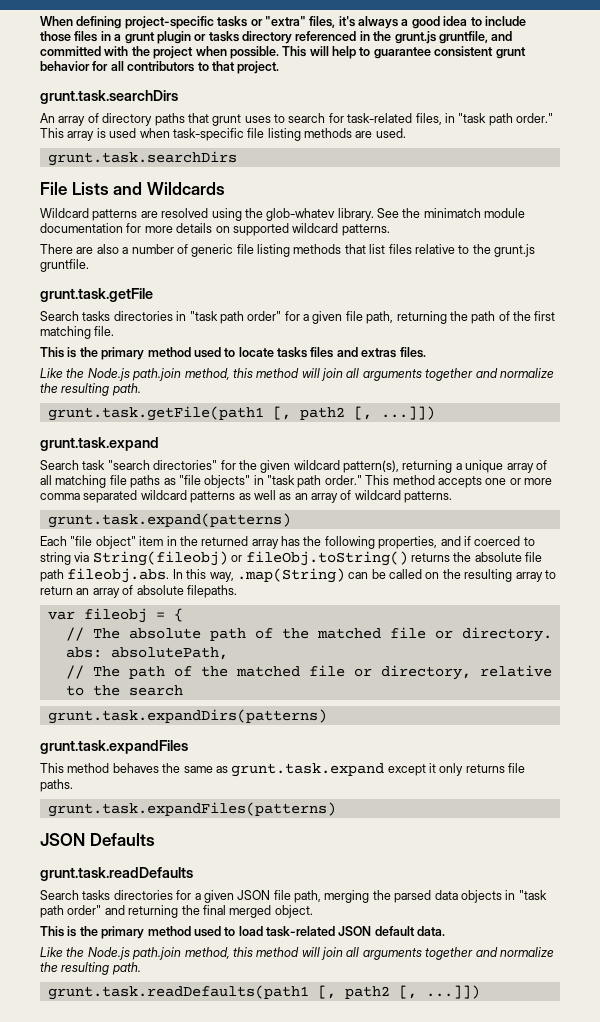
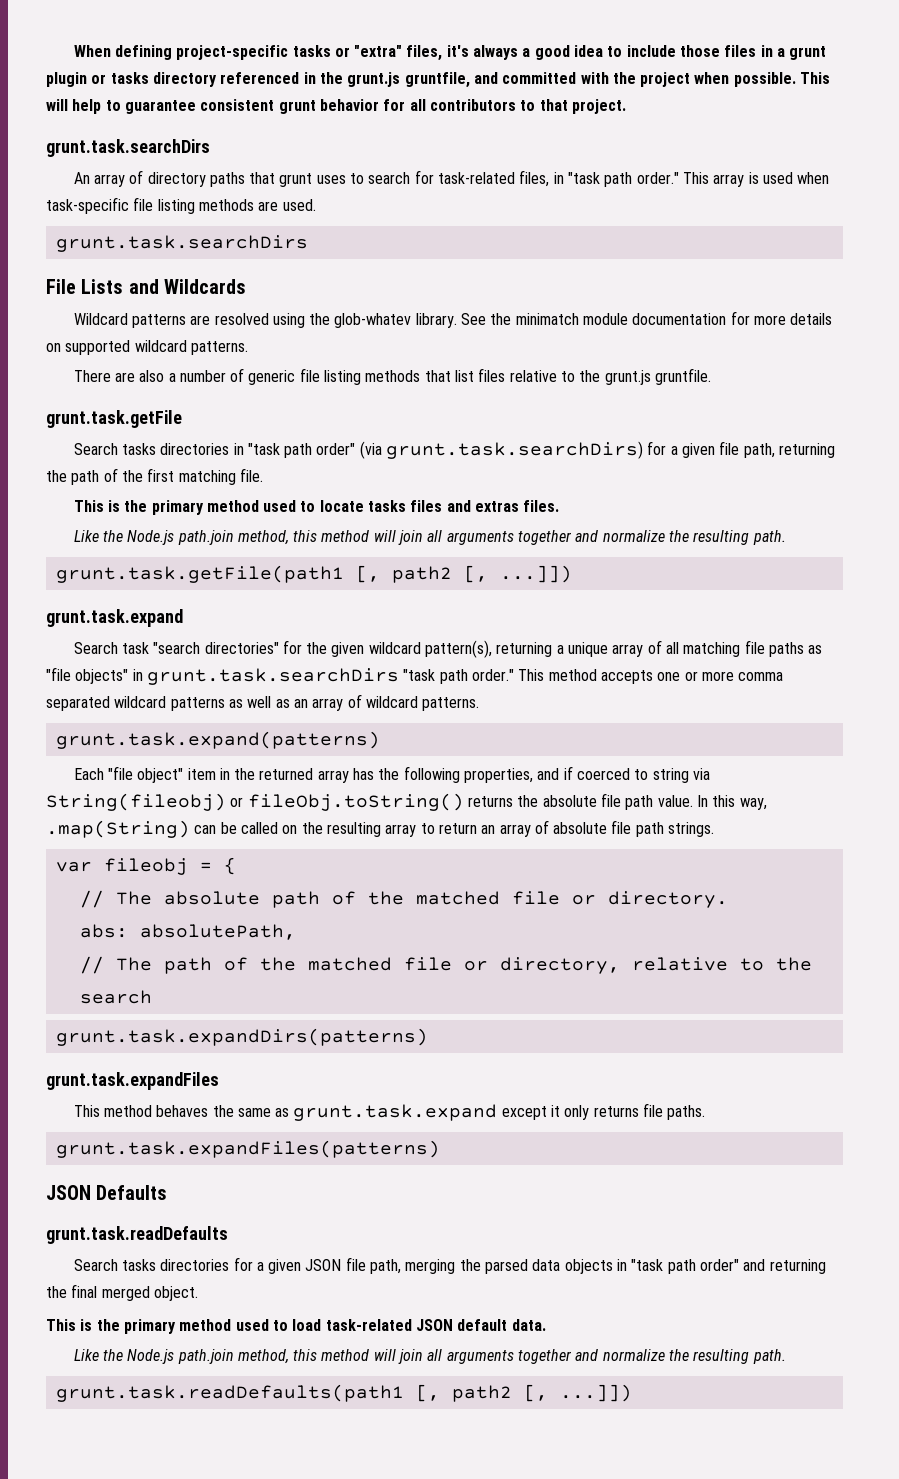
(282, 316) none -> [359,441,644,459] (via grunt.task.searchDirs)
(264, 480) none -> [146,668,399,685] grunt.task.searchDirs
[67,568,170,583] fileobj.abs. -> [657,795,693,807] value.
[186,585,237,598] filepaths. -> [611,820,715,837] file path strings.

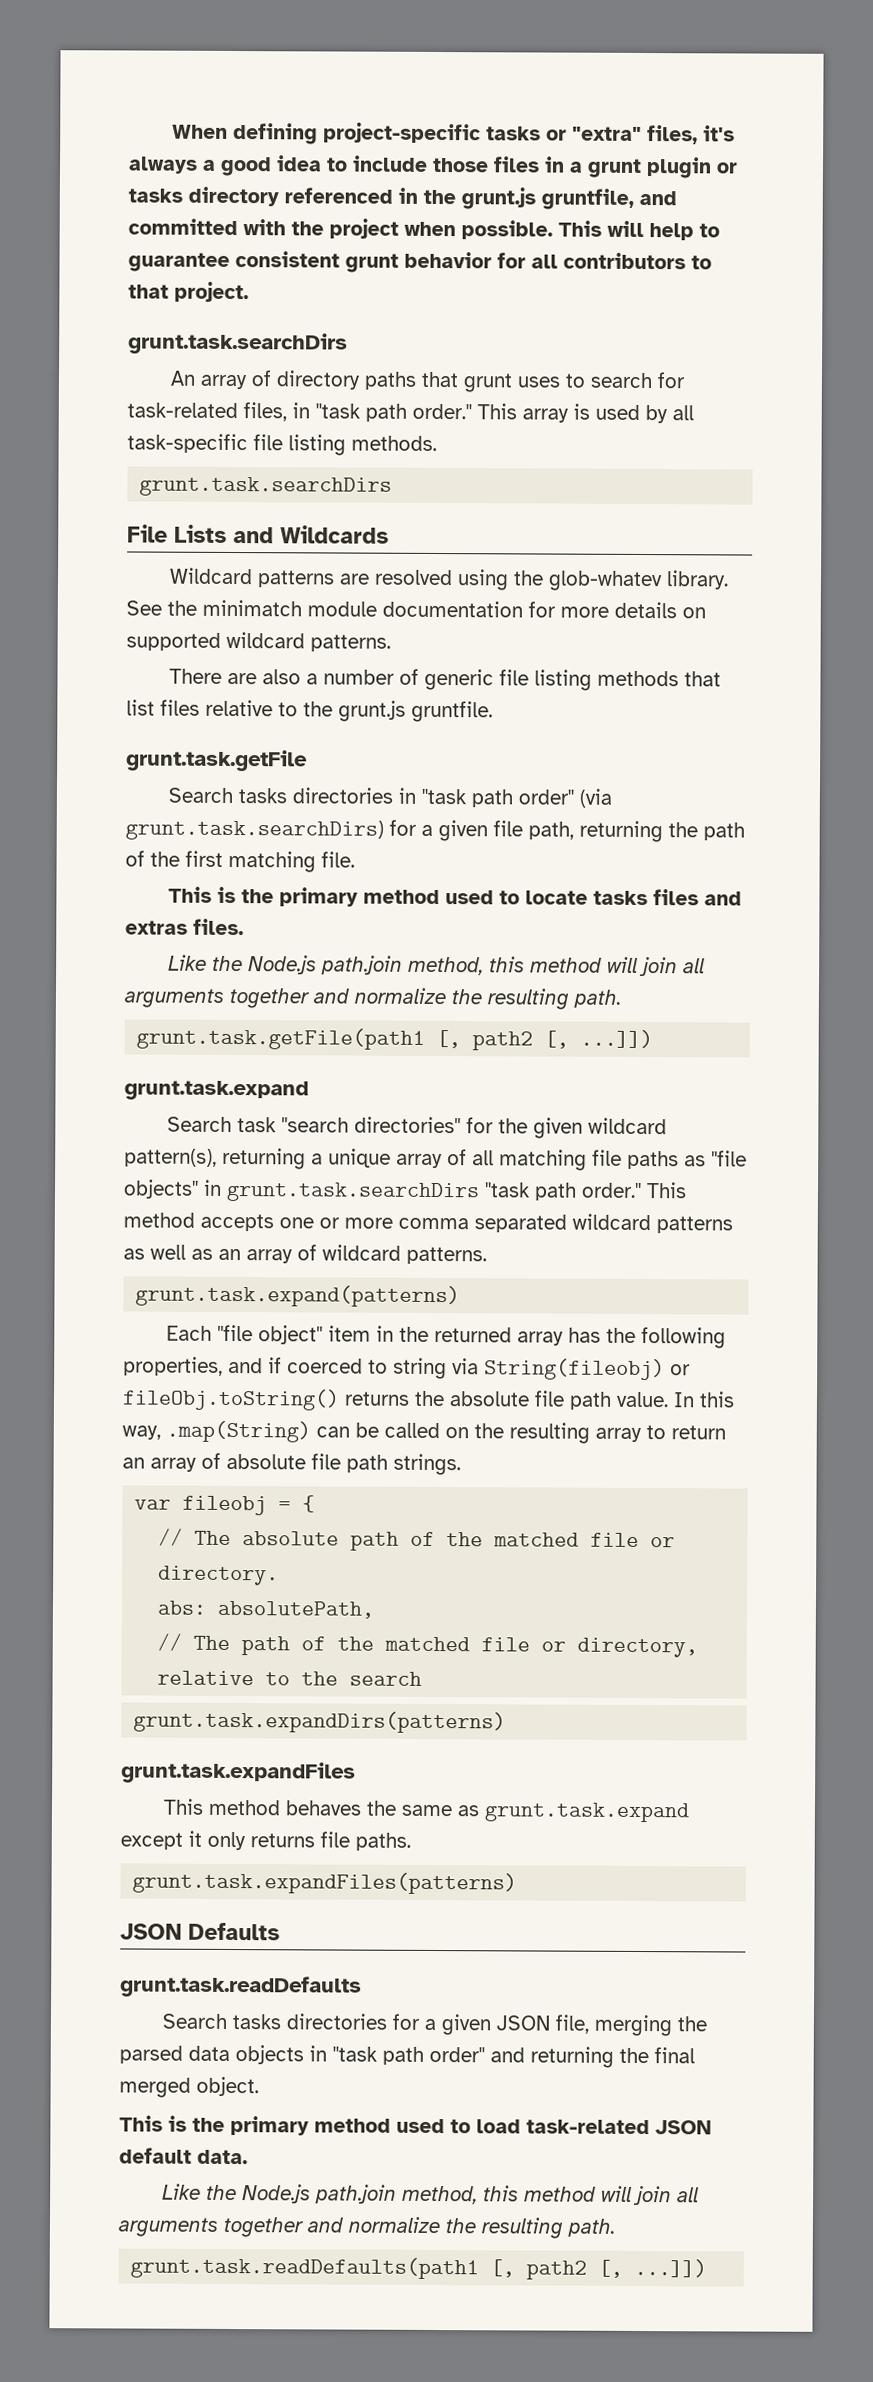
[797,172,830,184] when -> [645,405,694,424] by all
[198,199,316,211] methods are used. -> [351,435,437,451] methods.
[345,1257,402,1274] file path, -> [555,2014,590,2034] file,

